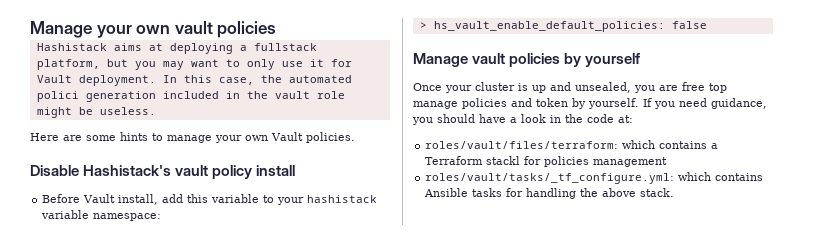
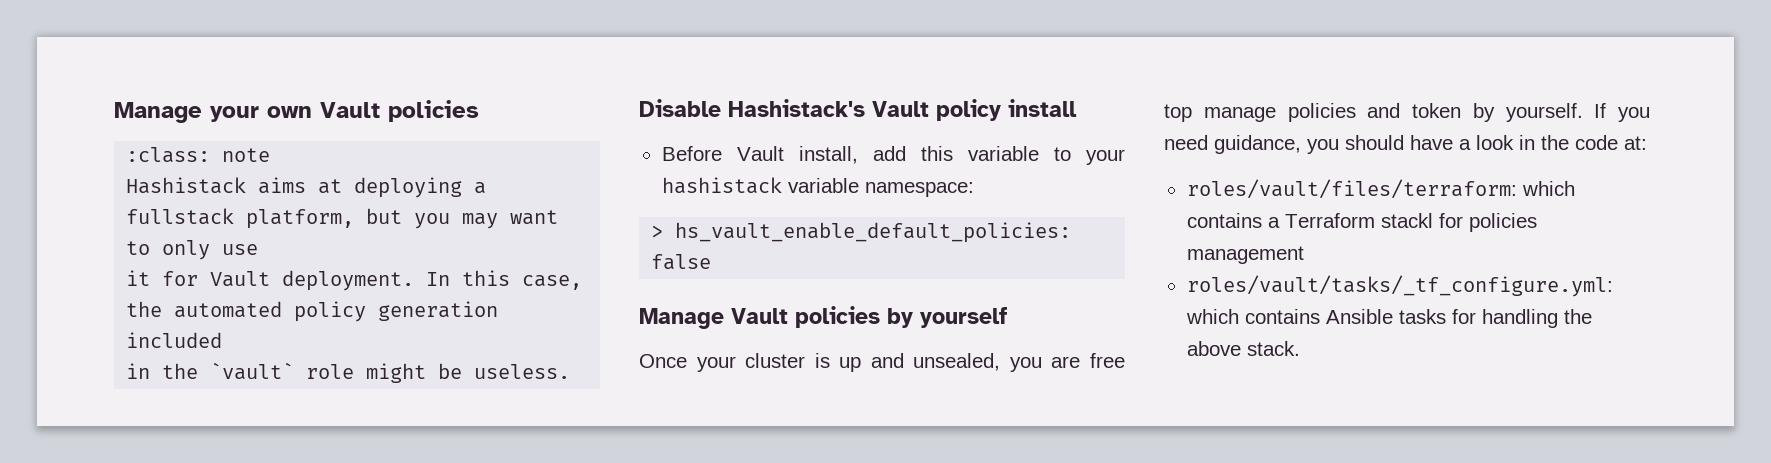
[174,21,277,38] vault policies -> [320,100,479,122] [126,147,271,163] Vault policies // :class: note
(303, 64) none -> (259, 249) //
[36,91,79,102] polici -> [294,301,367,322] policy
[225,91,310,99] in the vault -> [126,362,295,380] // in the `vault`
[30,132,355,143] // Here are some hints to manage your own Vault policies. -> (571, 371) none
[175,165,209,176] vault -> [872,101,929,117] Vault
[472,53,506,64] vault -> [731,308,788,324] Vault

